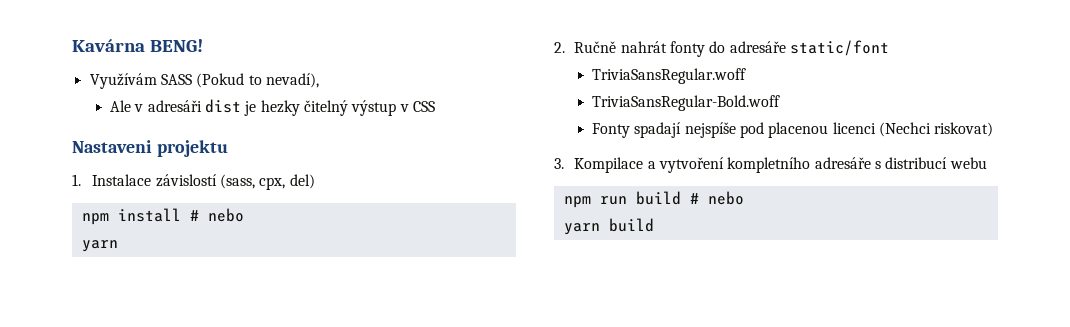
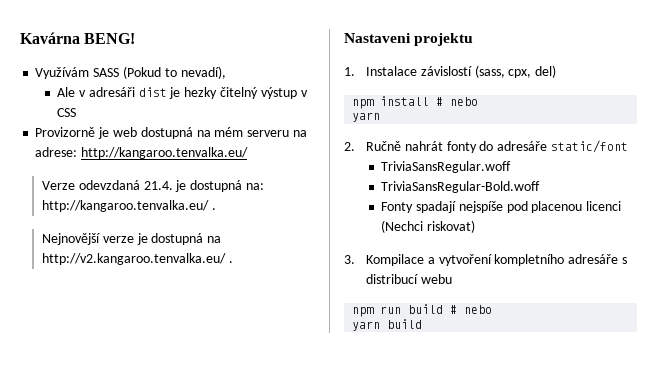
(435, 106) none -> [35,127,307,139] [35,147,249,159] [41,180,264,192] [41,200,216,212] [41,233,222,245] [41,253,233,265] // Provizorně je web dostupná na mém serveru na adrese: http://kangaroo.tenvalka.eu/ // Verze odevzdaná 21.4. je dostupná na: http://kangaroo.tenvalka.eu/ . // Nejnovější verze je dostupná na http://v2.kangaroo.tenvalka.eu/ .

